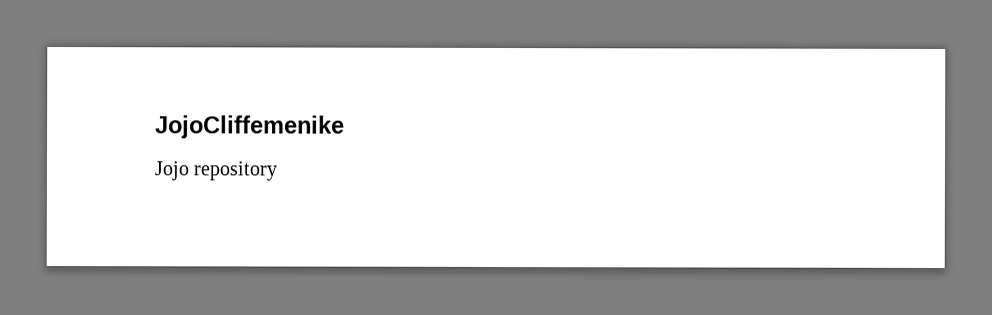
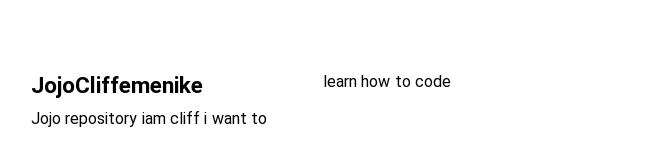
(278, 171) none -> [141,110,267,124] [323,75,451,87] iam cliff i want to learn how to code

